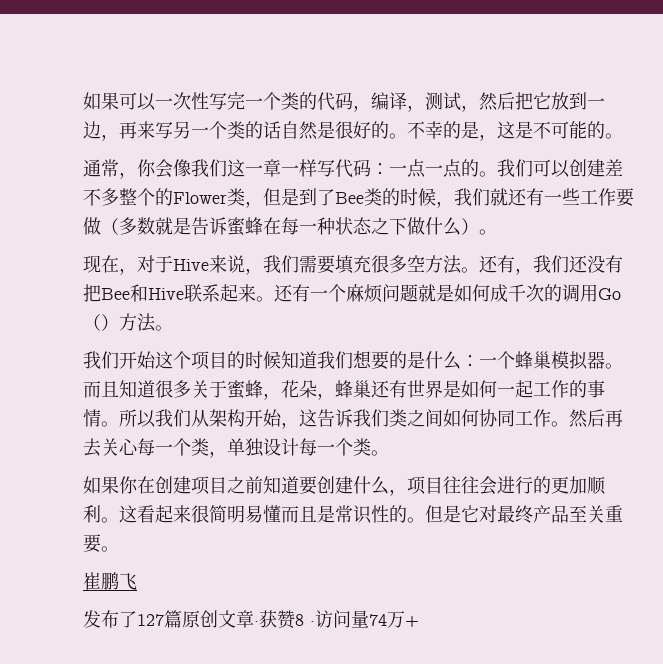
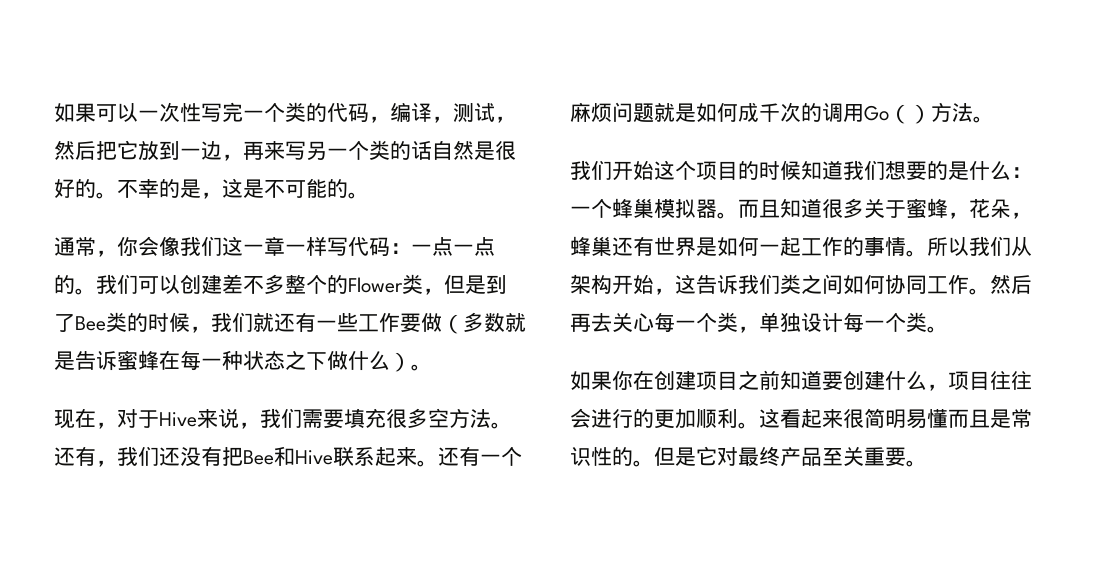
[83,572,137,590] [83,610,419,629] // 崔鹏飞 // 发布了127篇原创文章·获赞8 ·访问量74万+ -> (927, 463) none

